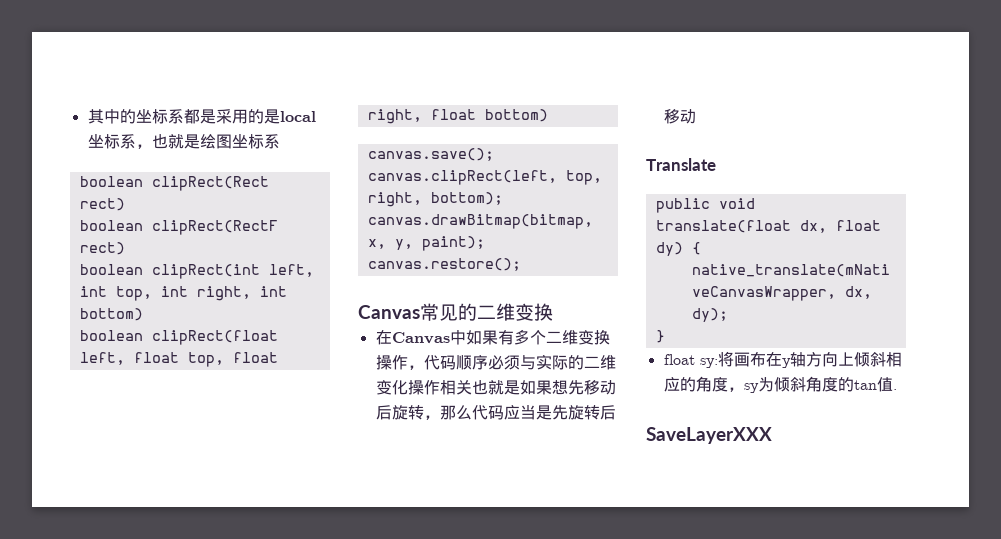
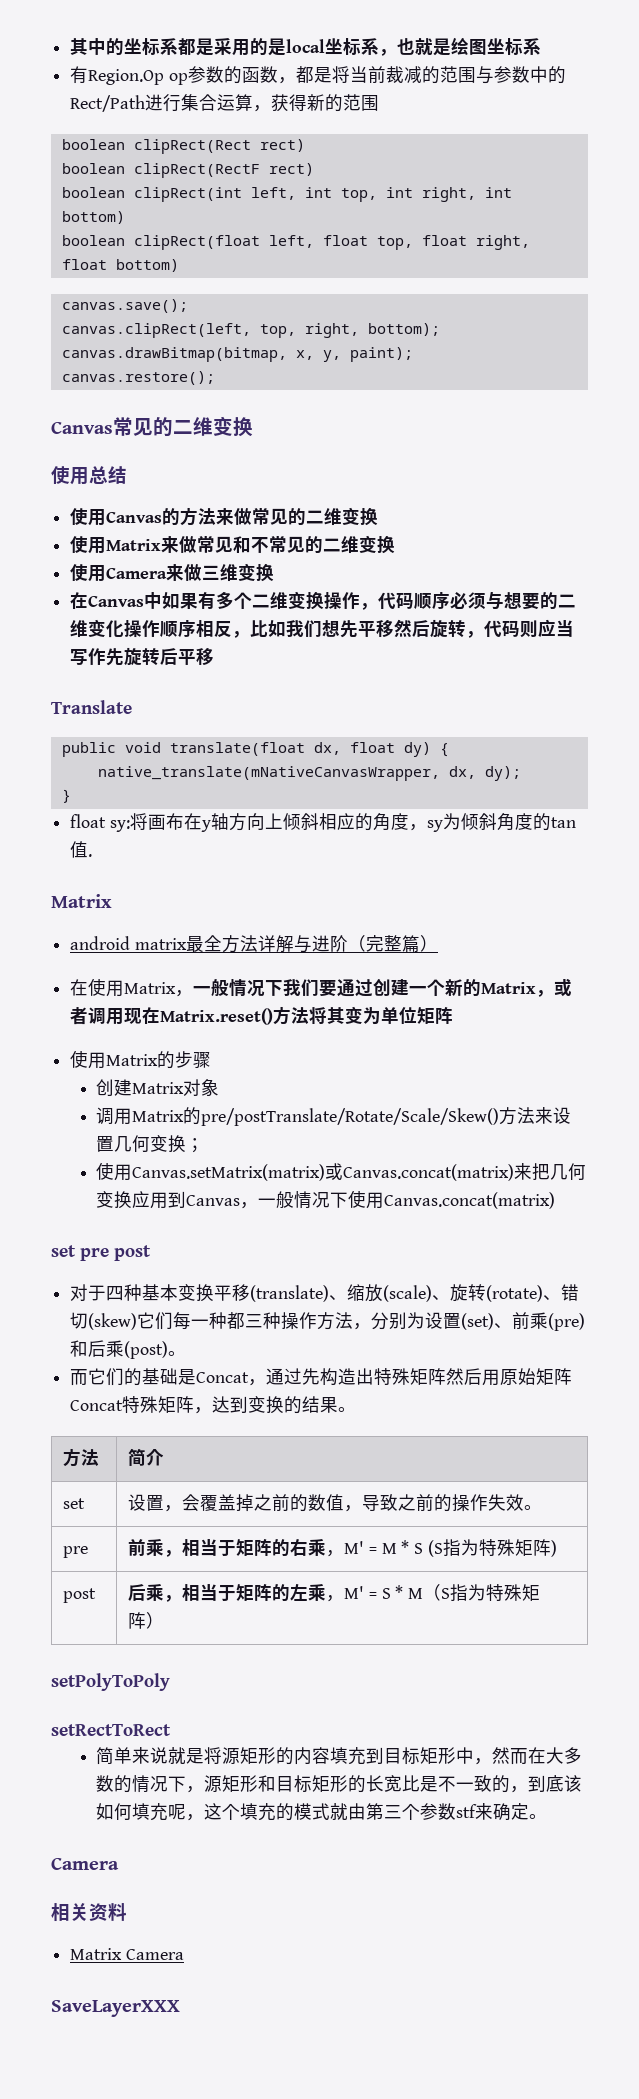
(280, 141) none -> [70,66,566,85] [70,94,380,112] // 有Region.Op op参数的函数，都是将当前裁减的范围与参数中的Rect/Path进行集合运算，获得新的范围
(553, 312) none -> [51,466,127,485] [70,507,379,526] [70,535,396,554] [70,563,275,582] // 使用总结 // 使用Canvas的方法来做常见的二维变换 // 使用Matrix来做常见和不常见的二维变换 // 使用Camera来做三维变换
[535,354,568,370] 实际 -> [504,592,541,610] 想要
[439,380,616,395] [375,405,552,420] 相关也就是如果想先移动后旋转，那么代码应当是 -> [160,619,575,638] [70,648,107,665] 顺序相反，比如我们想先平移然后旋转，代码则应当写作
[663,109,696,124] 移动 -> [178,647,215,666] 平移
(897, 389) none -> [51,894,112,908] [70,935,438,953] [70,978,573,997] [70,1006,454,1025] [70,1050,212,1069] [96,1079,220,1097] [96,1107,572,1126] [96,1135,205,1153] [96,1162,587,1181] [96,1190,556,1209] [51,1245,151,1261] [70,1284,580,1302] [70,1312,586,1331] [70,1340,187,1359] [70,1368,573,1386] [70,1396,357,1414] [63,1448,100,1467] [128,1448,165,1466] [63,1498,86,1509] [128,1494,543,1512] [63,1546,89,1558] [128,1539,557,1557] [63,1588,97,1603] [128,1584,541,1602] [128,1612,165,1629] [51,1673,170,1691] [51,1724,171,1736] [96,1747,583,1765] [96,1775,583,1793] [96,1803,548,1821] [51,1857,119,1870] [51,1903,127,1922] [70,1948,184,1960] // Matrix // android matrix最全方法详解与进阶（完整篇） // 在使用Matrix，一般情况下我们要通过创建一个新的Matrix，或者调用现在Matrix.reset()方法将其变为单位矩阵 // 使用Matrix的步骤 // 创建Matrix对象 // 调用Matrix的pre/postTranslate/Rotate/Scale/Skew()方法来设置几何变换； // 使用Canvas.setMatrix(matrix)或Canvas.concat(matrix)来把几何变换应用到Canvas，一般情况下使用Canvas.concat(matrix) // set pre post // 对于四种基本变换平移(translate)、缩放(scale)、旋转(rotate)、错切(skew)它们每一种都三种操作方法，分别为设置(set)、前乘(pre)和后乘(post)。 // 而它们的基础是Concat，通过先构造出特殊矩阵然后用原始矩阵Concat特殊矩阵，达到变换的结果。 // 方法 | 简介 // set | 设置，会覆盖掉之前的数值，导致之前的操作失效。 // pre | 前乘，相当于矩阵的右乘，M' = M * S (S指为特殊矩阵) // post | 后乘，相当于矩阵的左乘，M' = S * M（S指为特殊矩阵） // setPolyToPoly // setRectToRect // 简单来说就是将源矩形的内容填充到目标矩形中，然而在大多数的情况下，源矩形和目标矩形的长宽比是不一致的，到底该如何填充呢，这个填充的模式就由第三个参数stf来确定。 // Camera // 相关资料 // Matrix Camera

